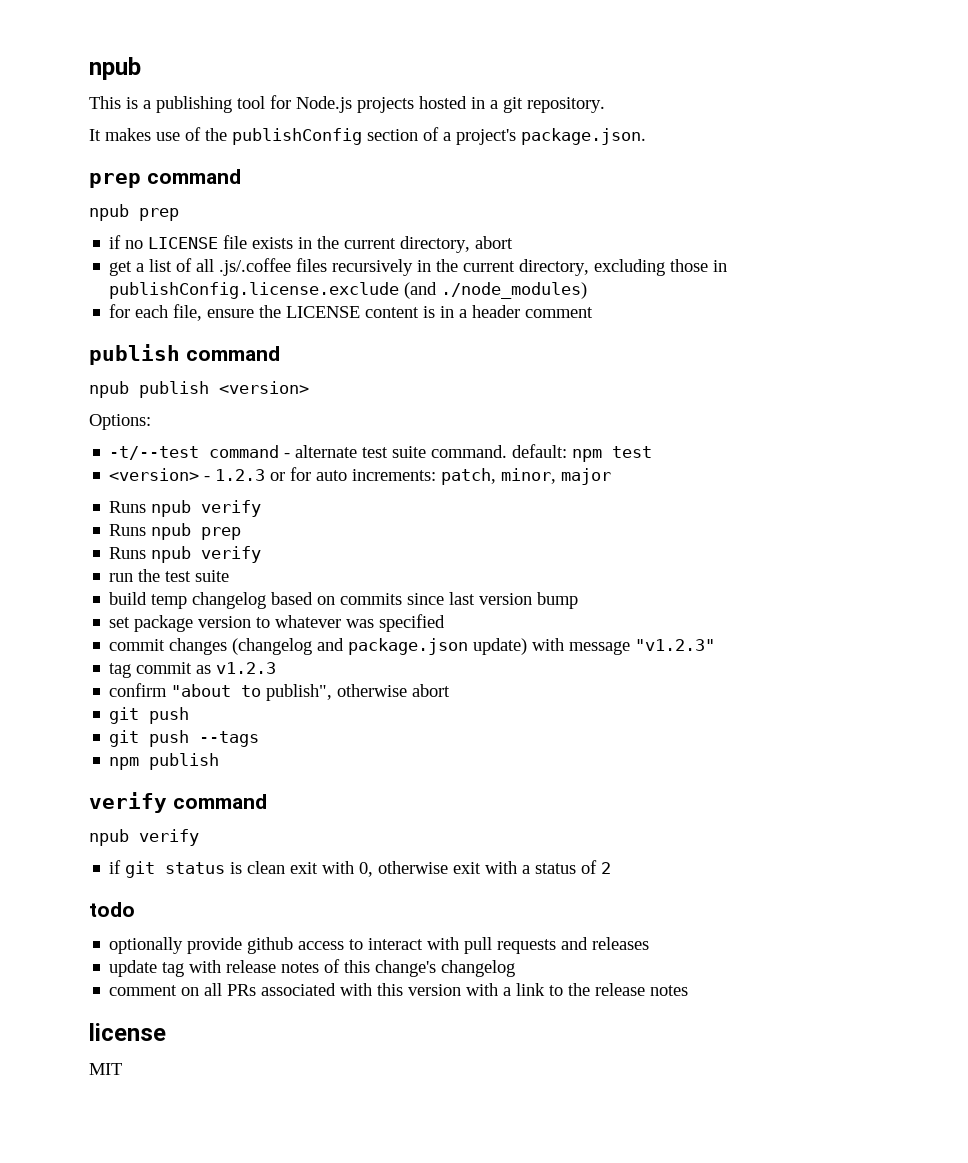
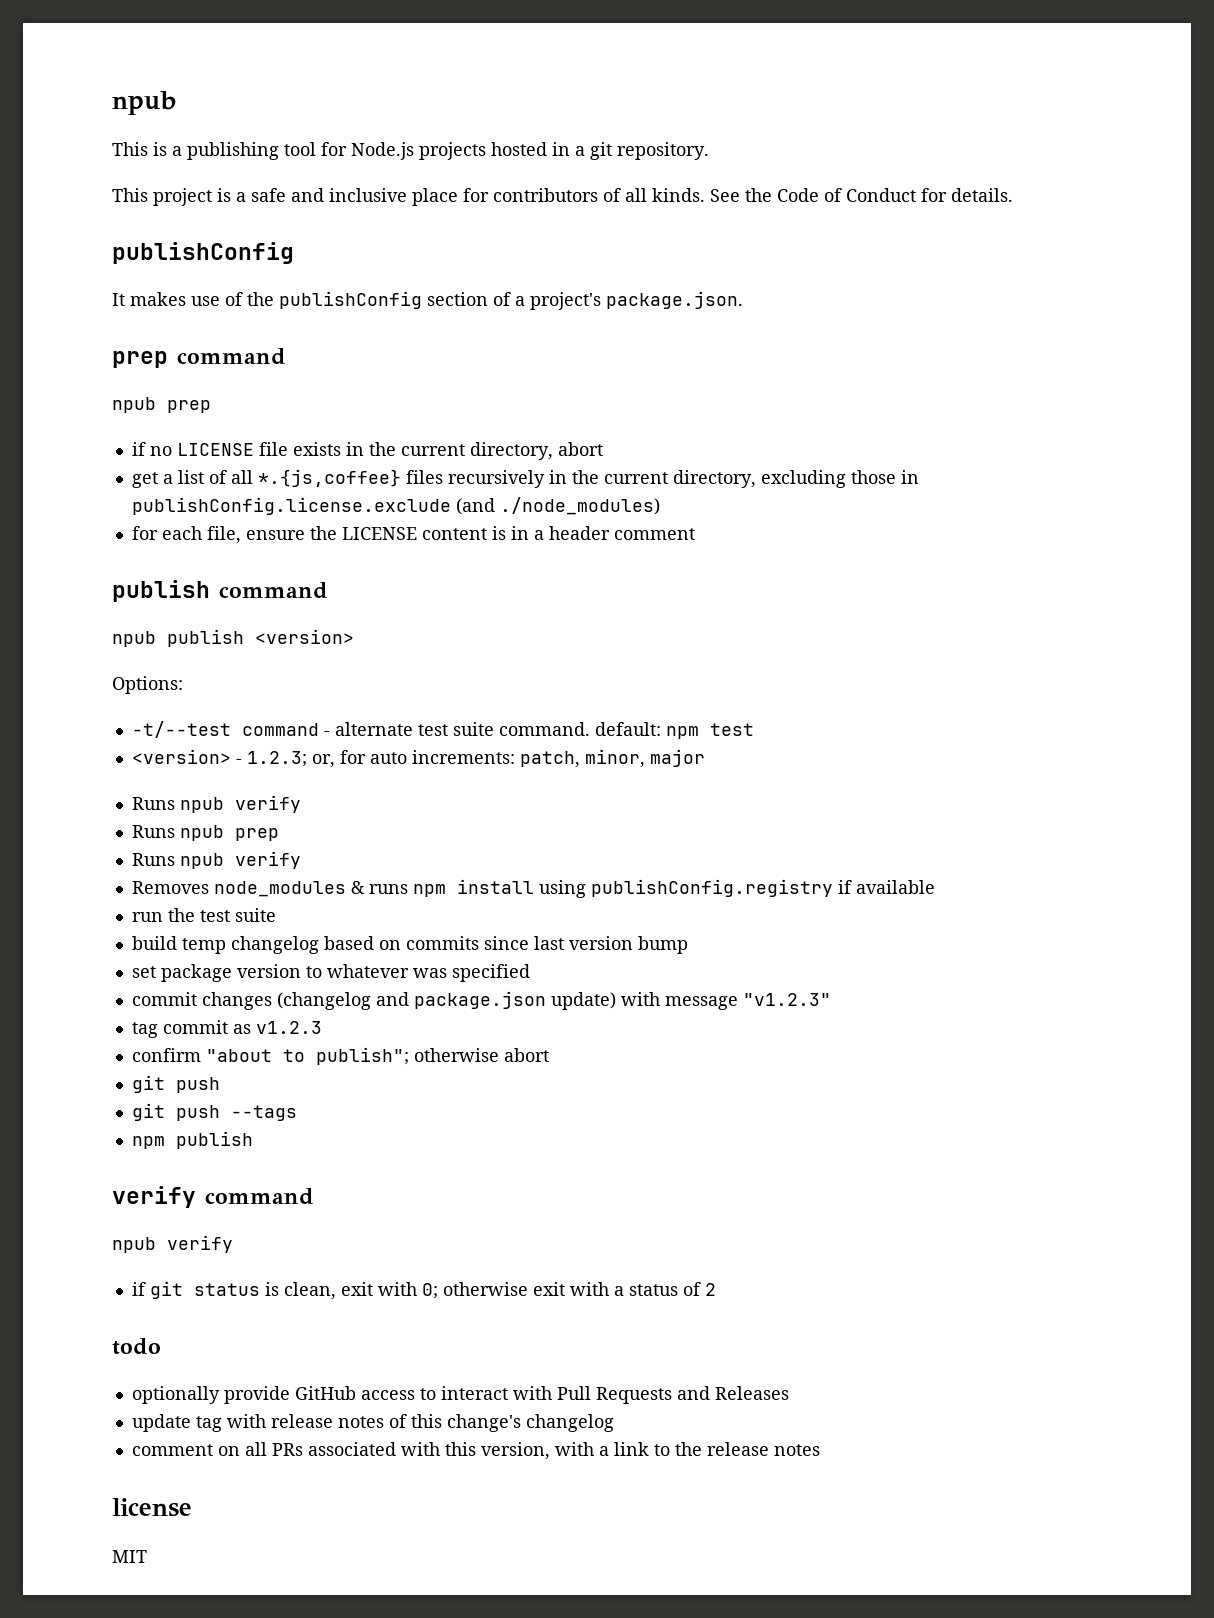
(605, 105) none -> [112,188,1013,206] [112,242,294,264] // This project is a safe and inclusive place for contributors of all kinds. See the Code of Conduct for details. // publishConfig
[219,258,292,276] .js/.coffee -> [257,469,401,487] *.{js,coffee}
[215,469,286,481] 1.2.3 or -> [246,751,335,768] 1.2.3; or,
(262, 554) none -> [131,879,935,898] // Removes node_modules & runs npm install using publishConfig.registry if available
[266,684,333,701] publish", -> [315,1047,409,1065] publish";
[247,861,374,877] clean exit with 0, -> [283,1282,438,1300] clean, exit with 0;
[247,937,294,954] github -> [294,1386,356,1400] GitHub
[464,937,650,954] pull requests and releases -> [556,1386,789,1404] Pull Requests and Releases
[408,984,462,996] version -> [480,1442,550,1460] version,

